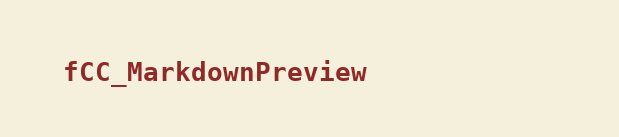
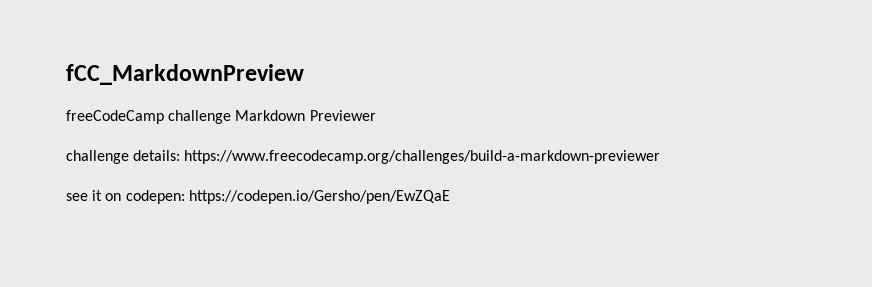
(367, 73) none -> [66,110,376,124] [66,150,661,164] [66,190,450,204] // freeCodeCamp challenge Markdown Previewer // challenge details: https://www.freecodecamp.org/challenges/build-a-markdown-previewer // see it on codepen: https://codepen.io/Gersho/pen/EwZQaE

